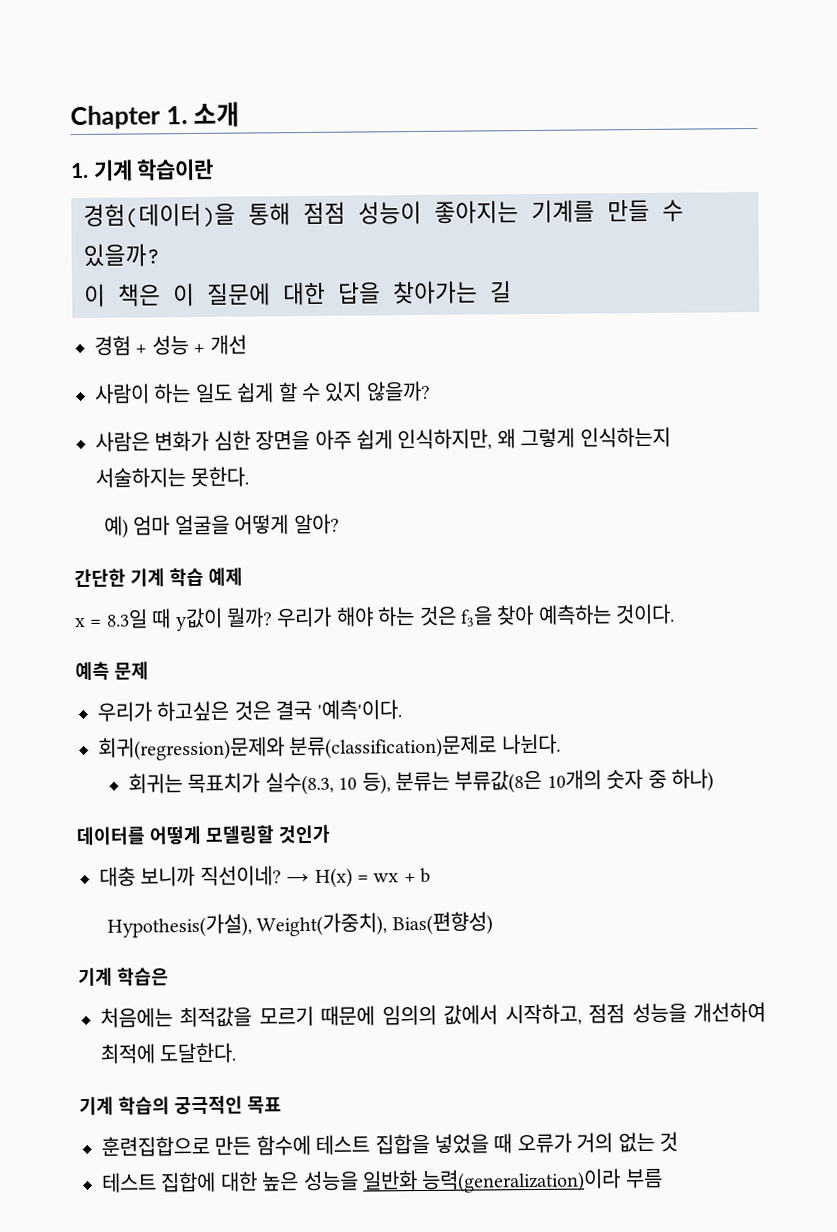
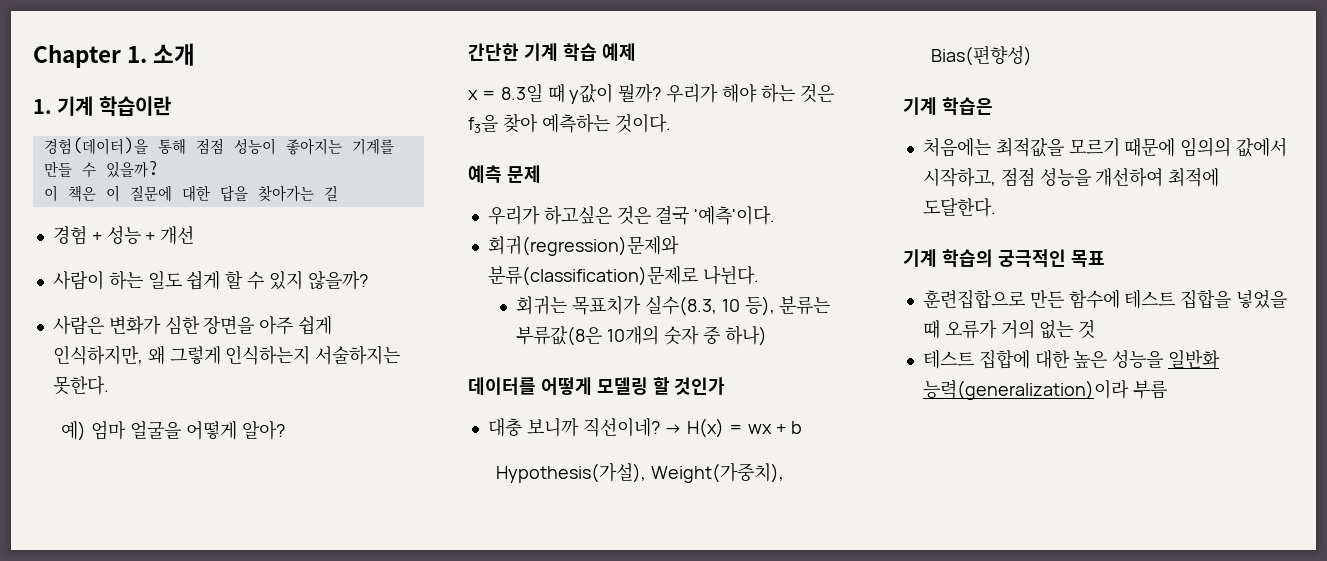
[204,825,275,844] 모델링할 -> [596,377,670,395] 모델링 할

